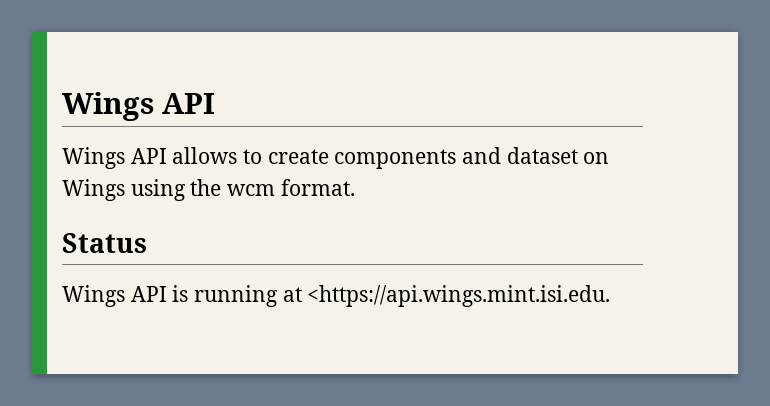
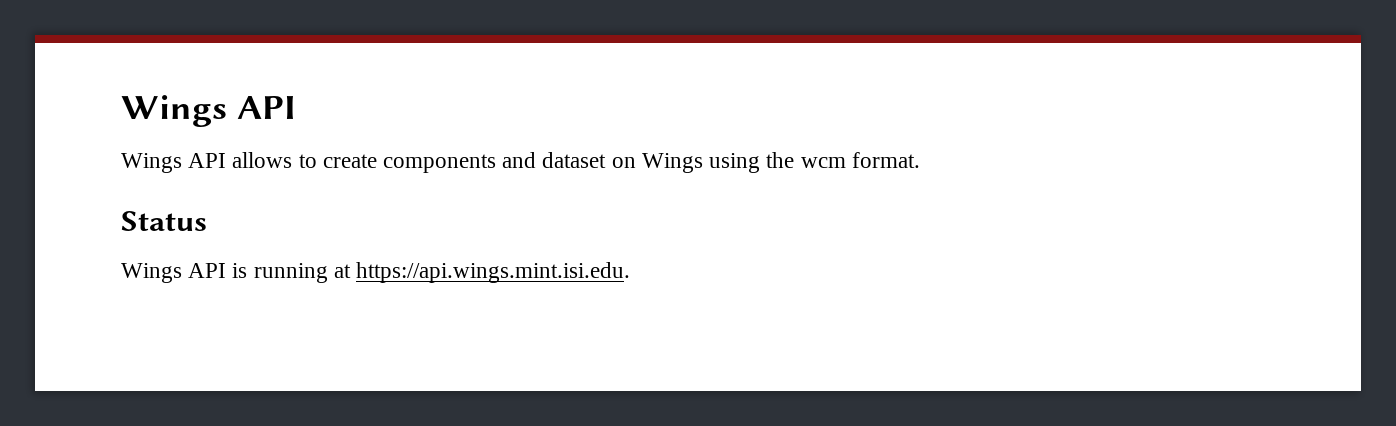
[307,285,611,307] <https://api.wings.mint.isi.edu. -> [356,262,631,283] https://api.wings.mint.isi.edu.

